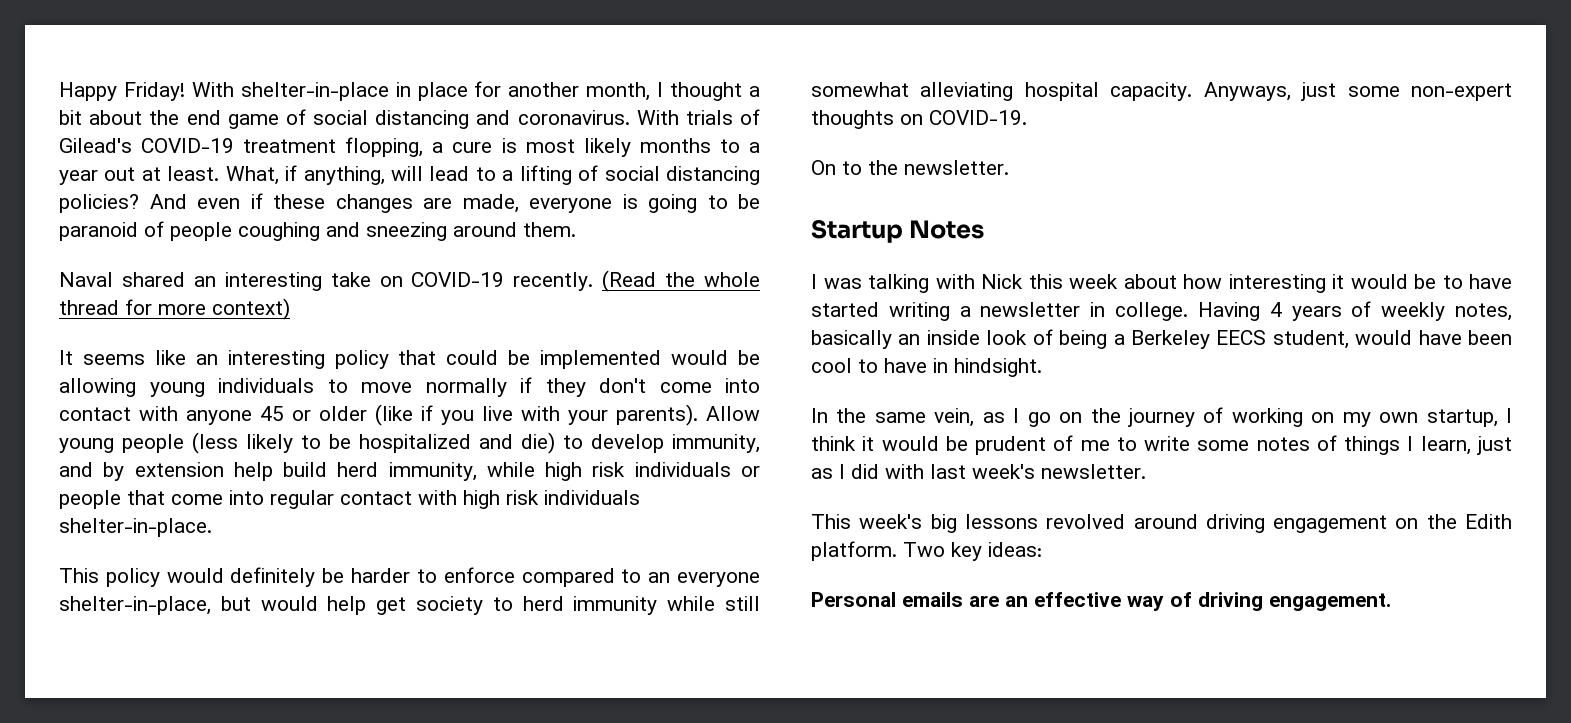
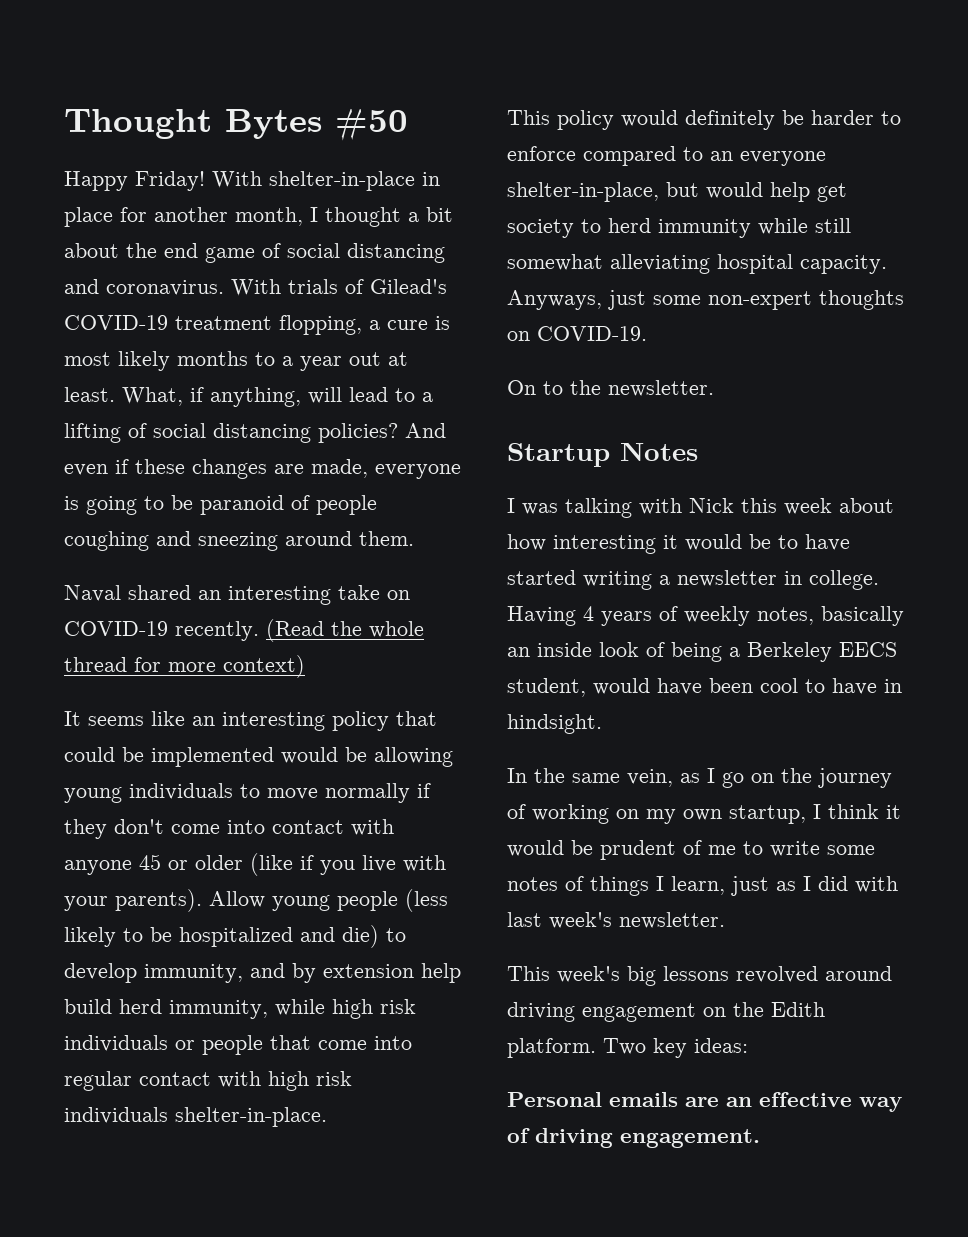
(59, 91) none -> [64,108,408,141] Thought Bytes #50 //

